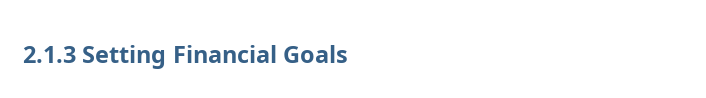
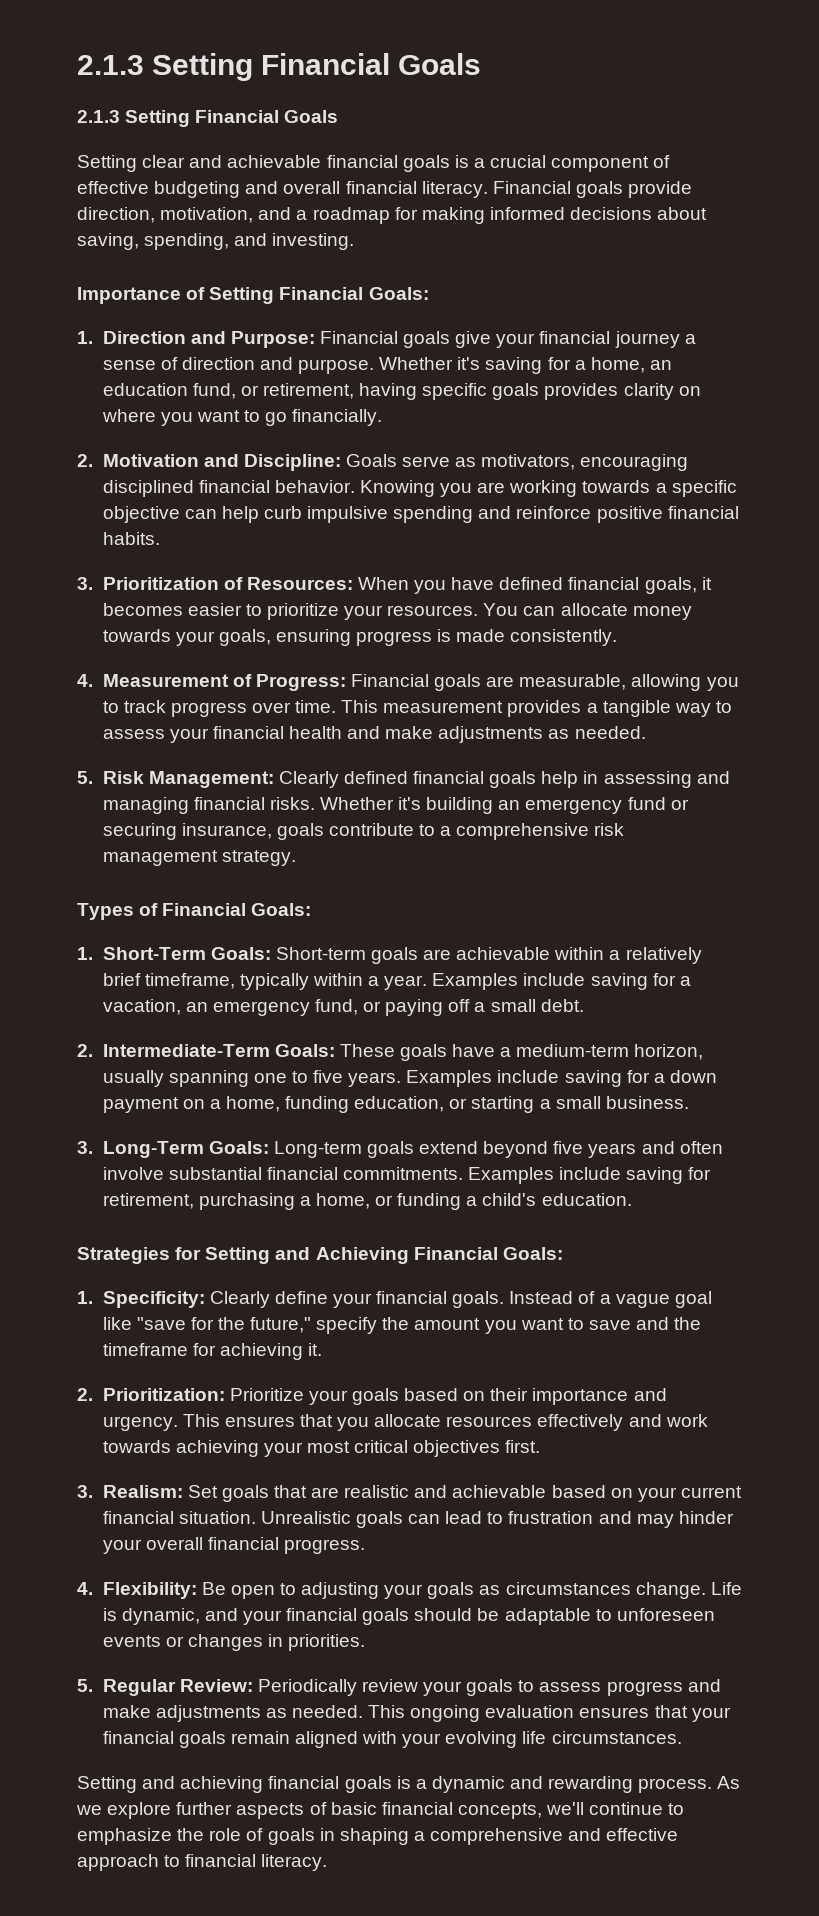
[23,45,349,69] 2.1.3 Setting Financial Goals -> [77,53,482,81] [77,110,339,127] [77,155,671,172] [77,181,693,198] [77,207,708,224] [77,233,355,250] [77,287,429,304] [77,331,696,348] [102,357,672,374] [102,383,701,400] [101,409,383,426] [77,454,689,471] [102,480,737,497] [102,506,739,523] [102,532,160,545] [77,577,712,594] [102,603,692,620] [102,629,618,646] [77,674,739,691] [102,700,732,717] [102,726,646,743] [77,771,730,788] [102,797,689,814] [102,823,625,840] [102,850,296,866] [77,903,312,920] [77,947,702,964] [102,973,691,990] [102,999,584,1016] [77,1044,704,1061] [102,1070,717,1087] [102,1096,689,1113] [77,1141,723,1158] [102,1167,712,1184] [102,1193,632,1210] [77,1247,563,1264] [77,1291,712,1308] [102,1317,702,1334] [102,1343,322,1360] [77,1388,667,1405] [102,1414,708,1431] [102,1440,541,1457] [77,1485,742,1502] [102,1511,734,1528] [102,1537,365,1554] [77,1582,742,1599] [102,1608,715,1625] [102,1634,366,1651] [77,1679,721,1696] [102,1705,731,1722] [102,1731,682,1748] [77,1776,741,1793] [76,1802,685,1819] [77,1828,679,1845] [77,1854,328,1871] 2.1.3 Setting Financial Goals // 2.1.3 Setting Financial Goals // Setting clear and achievable financial goals is a crucial component of effective budgeting and overall financial literacy. Financial goals provide direction, motivation, and a roadmap for making informed decisions about saving, spending, and investing. // Importance of Setting Financial Goals: // 1. Direction and Purpose: Financial goals give your financial journey a sense of direction and purpose. Whether it's saving for a home, an education fund, or retirement, having specific goals provides clarity on where you want to go financially. // 2. Motivation and Discipline: Goals serve as motivators, encouraging disciplined financial behavior. Knowing you are working towards a specific objective can help curb impulsive spending and reinforce positive financial habits. // 3. Prioritization of Resources: When you have defined financial goals, it becomes easier to prioritize your resources. You can allocate money towards your goals, ensuring progress is made consistently. // 4. Measurement of Progress: Financial goals are measurable, allowing you to track progress over time. This measurement provides a tangible way to assess your financial health and make adjustments as needed. // 5. Risk Management: Clearly defined financial goals help in assessing and managing financial risks. Whether it's building an emergency fund or securing insurance, goals contribute to a comprehensive risk management strategy. // Types of Financial Goals: // 1. Short-Term Goals: Short-term goals are achievable within a relatively brief timeframe, typically within a year. Examples include saving for a vacation, an emergency fund, or paying off a small debt. // 2. Intermediate-Term Goals: These goals have a medium-term horizon, usually spanning one to five years. Examples include saving for a down payment on a home, funding education, or starting a small business. // 3. Long-Term Goals: Long-term goals extend beyond five years and often involve substantial financial commitments. Examples include saving for retirement, purchasing a home, or funding a child's education. // Strategies for Setting and Achieving Financial Goals: // 1. Specificity: Clearly define your financial goals. Instead of a vague goal like "save for the future," specify the amount you want to save and the timeframe for achieving it. // 2. Prioritization: Prioritize your goals based on their importance and urgency. This ensures that you allocate resources effectively and work towards achieving your most critical objectives first. // 3. Realism: Set goals that are realistic and achievable based on your current financial situation. Unrealistic goals can lead to frustration and may hinder your overall financial progress. // 4. Flexibility: Be open to adjusting your goals as circumstances change. Life is dynamic, and your financial goals should be adaptable to unforeseen events or changes in priorities. // 5. Regular Review: Periodically review your goals to assess progress and make adjustments as needed. This ongoing evaluation ensures that your financial goals remain aligned with your evolving life circumstances. // Setting and achieving financial goals is a dynamic and rewarding process. As we explore further aspects of basic financial concepts, we'll continue to emphasize the role of goals in shaping a comprehensive and effective approach to financial literacy.

